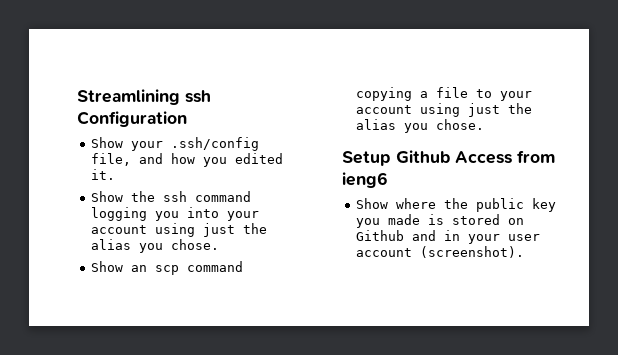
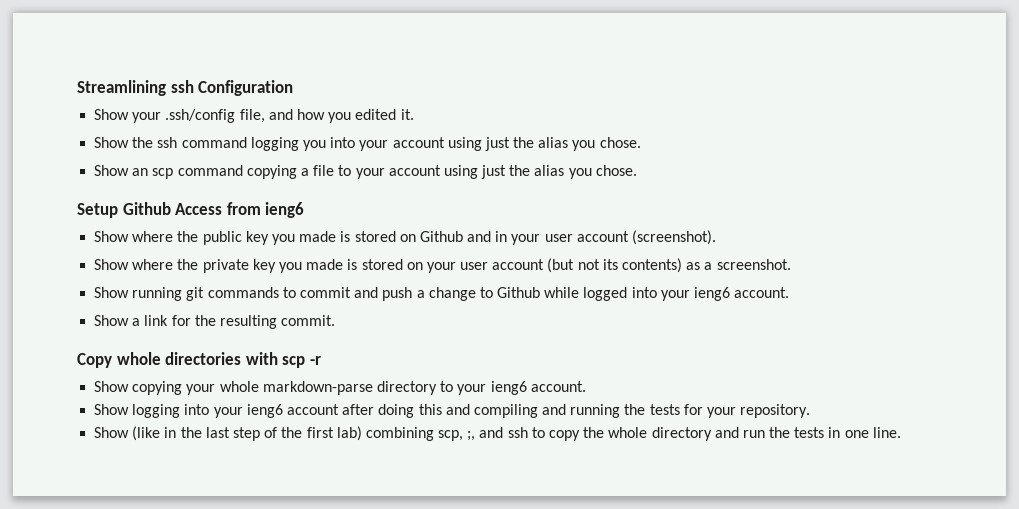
(525, 252) none -> [94,258,791,273] [94,287,790,301] [94,315,336,329] [77,352,321,368] [94,381,586,395] [94,404,811,418] [94,426,901,441] // Show where the private key you made is stored on your user account (but not its contents) as a screenshot. // Show running git commands to commit and push a change to Github while logged into your ieng6 account. // Show a link for the resulting commit. // Copy whole directories with scp -r // Show copying your whole markdown-parse directory to your ieng6 account. // Show logging into your ieng6 account after doing this and compiling and running the tests for your repository. // Show (like in the last step of the first lab) combining scp, ;, and ssh to copy the whole directory and run the tests in one line.

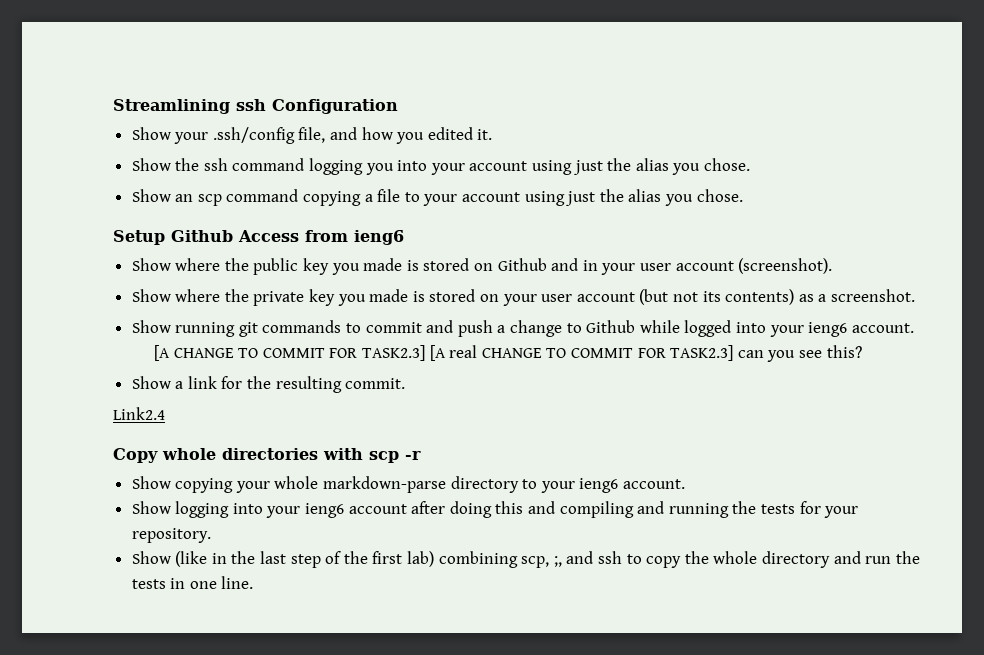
(790, 292) none -> [154,345,862,362] // [A CHANGE TO COMMIT FOR TASK2.3] [A real CHANGE TO COMMIT FOR TASK2.3] can you see this?
(336, 320) none -> [113,407,165,420] // Link2.4

